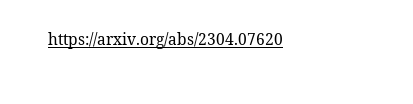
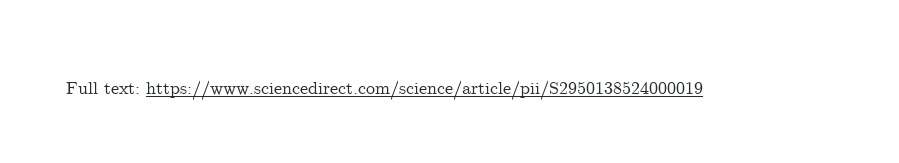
[48,32,283,49] https://arxiv.org/abs/2304.07620 -> [66,80,703,101] Full text: https://www.sciencedirect.com/science/article/pii/S2950138524000019

